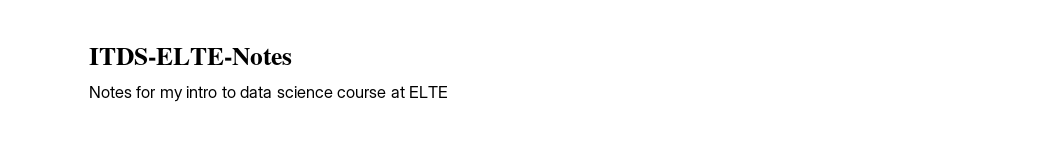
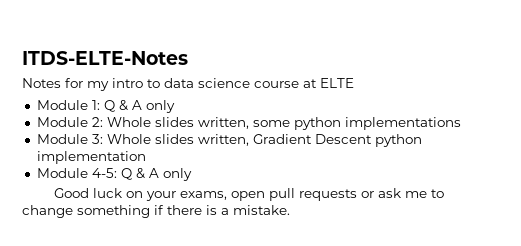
(449, 92) none -> [36,100,175,113] [36,117,461,130] [36,134,422,147] [36,151,146,164] [36,168,192,181] [54,188,445,201] [22,205,290,218] // Module 1: Q & A only // Module 2: Whole slides written, some python implementations // Module 3: Whole slides written, Gradient Descent python implementation // Module 4-5: Q & A only // Good luck on your exams, open pull requests or ask me to change something if there is a mistake.

